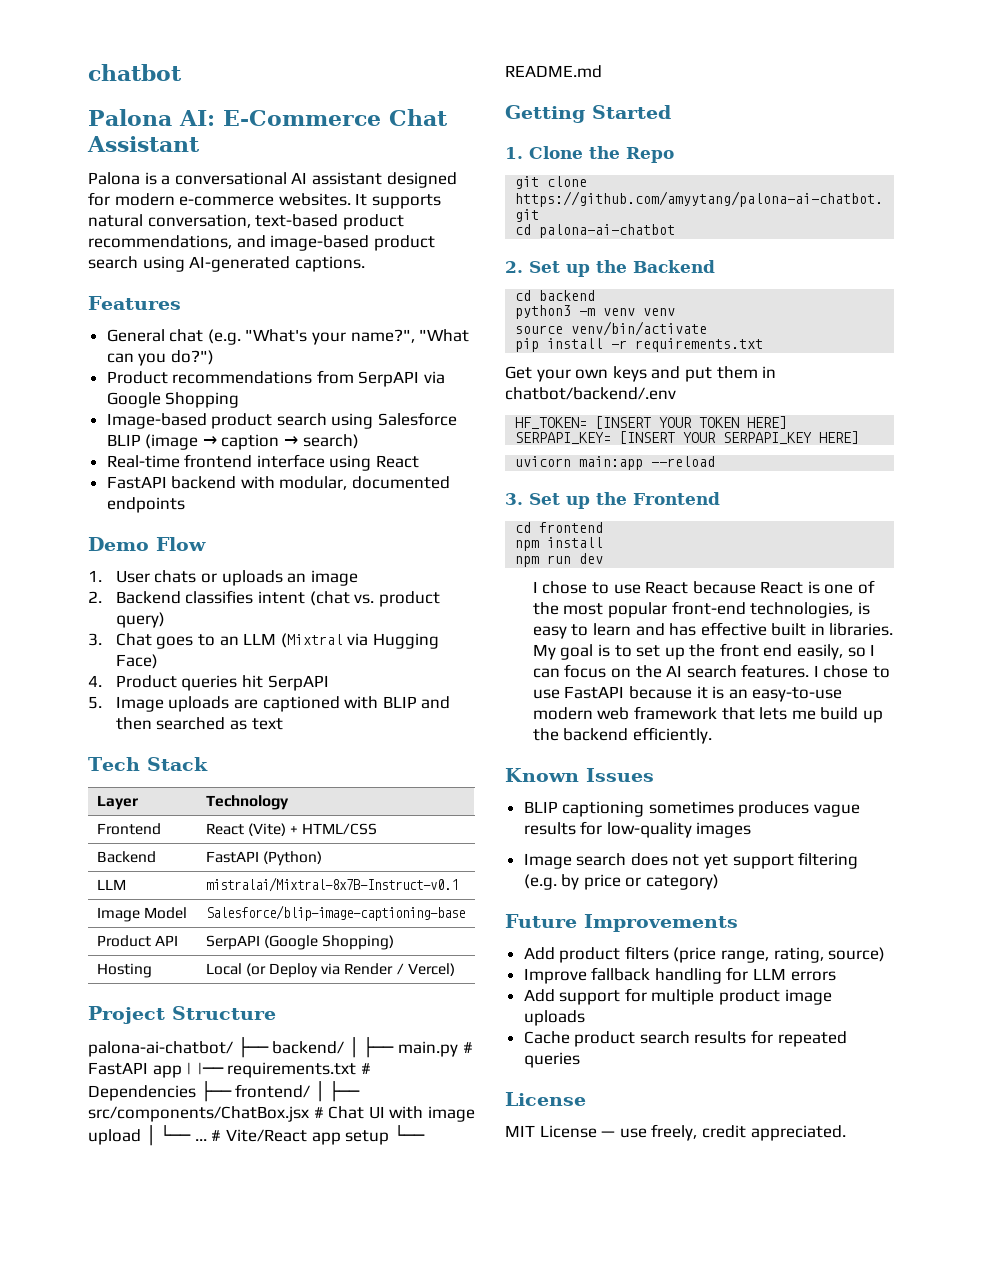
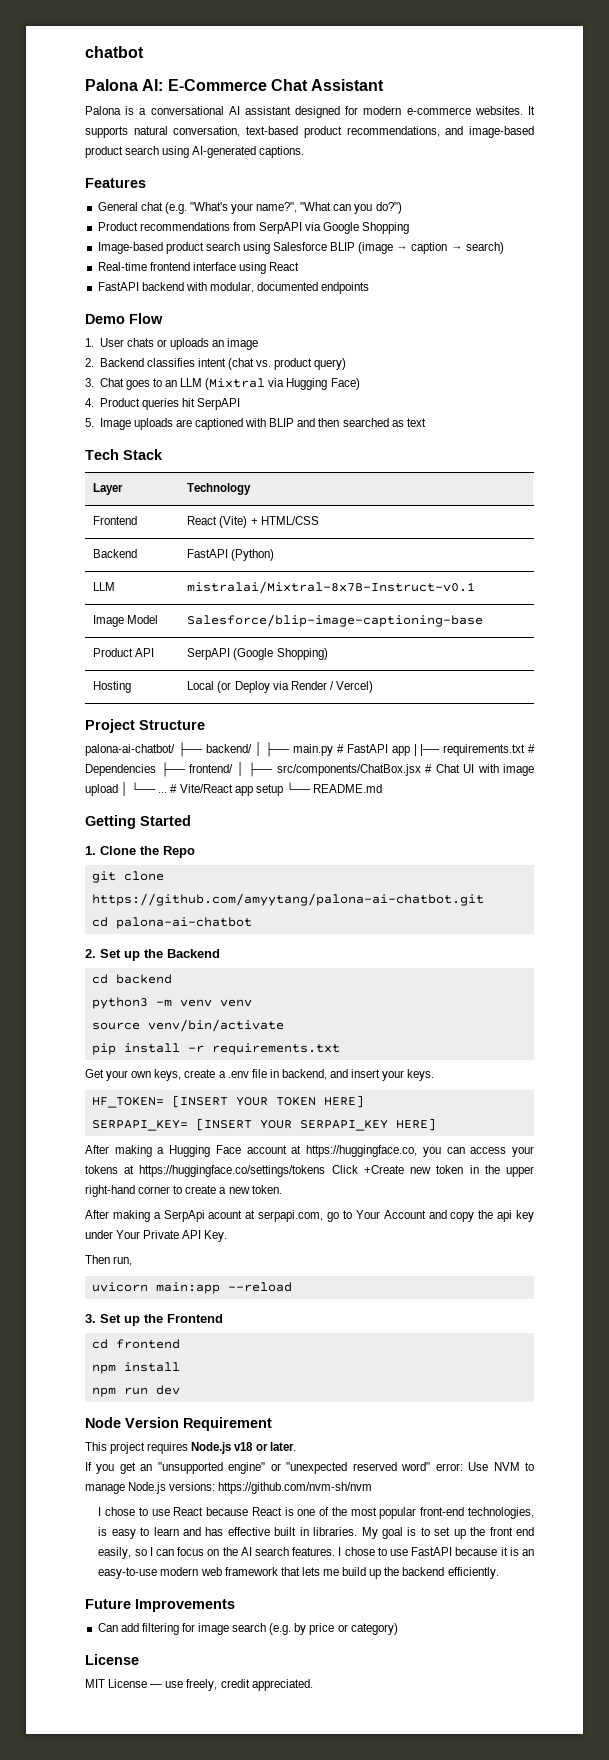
[612,366,777,382] [505,387,676,400] keys and put them in chatbot/backend/.env -> [154,1069,435,1081] keys, create a .env file in backend, and insert your keys.
(860, 437) none -> [85,1145,534,1157] [85,1165,534,1177] [85,1185,282,1197] [85,1210,534,1222] [85,1230,228,1242] [85,1255,133,1266] // After making a Hugging Face account at https://huggingface.co, you can access your tokens at https://huggingface.co/settings/tokens Click +Create new token in the upper right-hand corner to create a new token. // After making a SerpApi acount at serpapi.com, go to Your Account and copy the api key under Your Private API Key. // Then run,
(604, 558) none -> [85,1417,272,1431] [85,1442,296,1454] [85,1462,534,1474] [85,1482,373,1494] // Node Version Requirement // This project requires Node.js v18 or later. // If you get an "unsupported engine" or "unexpected reserved word" error: Use NVM to manage Node.js versions: https://github.com/nvm-sh/nvm
[505,768,654,782] [523,801,861,817] [523,821,752,838] [523,852,859,869] Known Issues // BLIP captioning sometimes produces vague results for low-quality images // Image search does not yet support filtering -> [85,1599,235,1612] [97,1623,267,1635] Future Improvements // Can add filtering for image search
[505,914,738,932] [523,946,886,963] [523,967,836,984] [523,988,832,1005] [523,1010,585,1026] [523,1030,847,1047] [523,1052,580,1068] // Future Improvements // Add product filters (price range, rating, source) // Improve fallback handling for LLM errors // Add support for multiple product image uploads // Cache product search results for repeated queries -> (398, 1629) none

